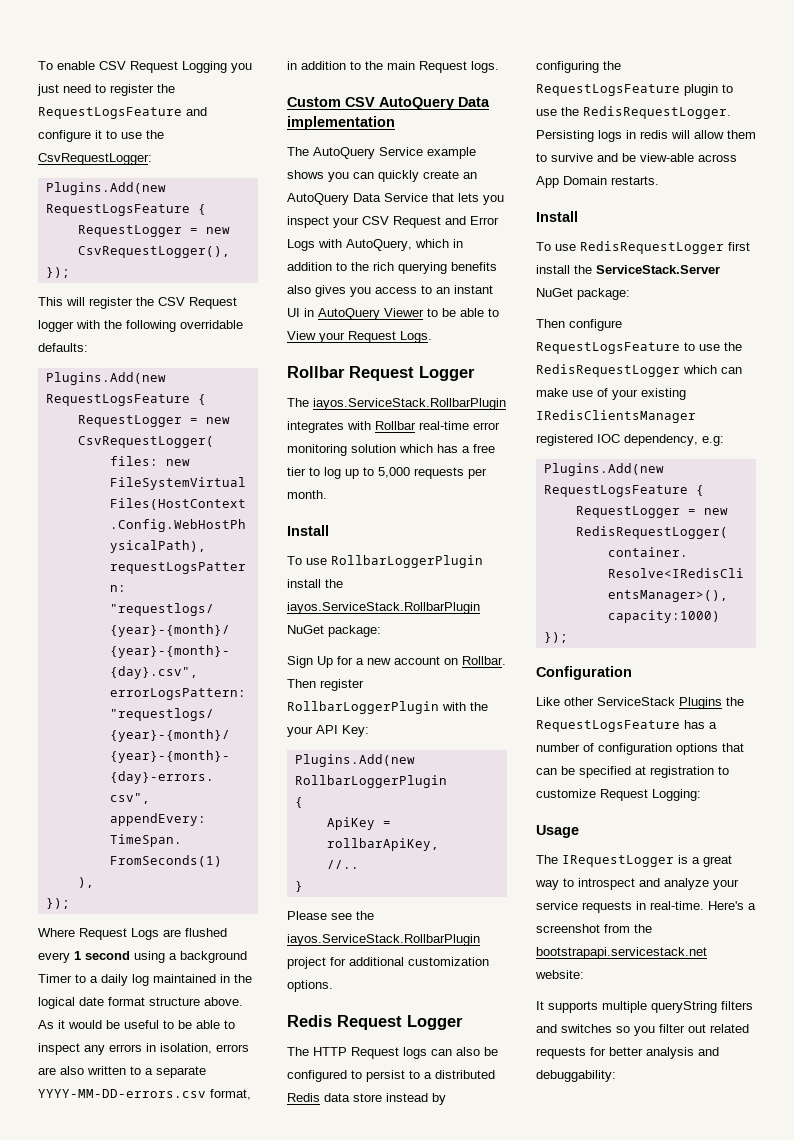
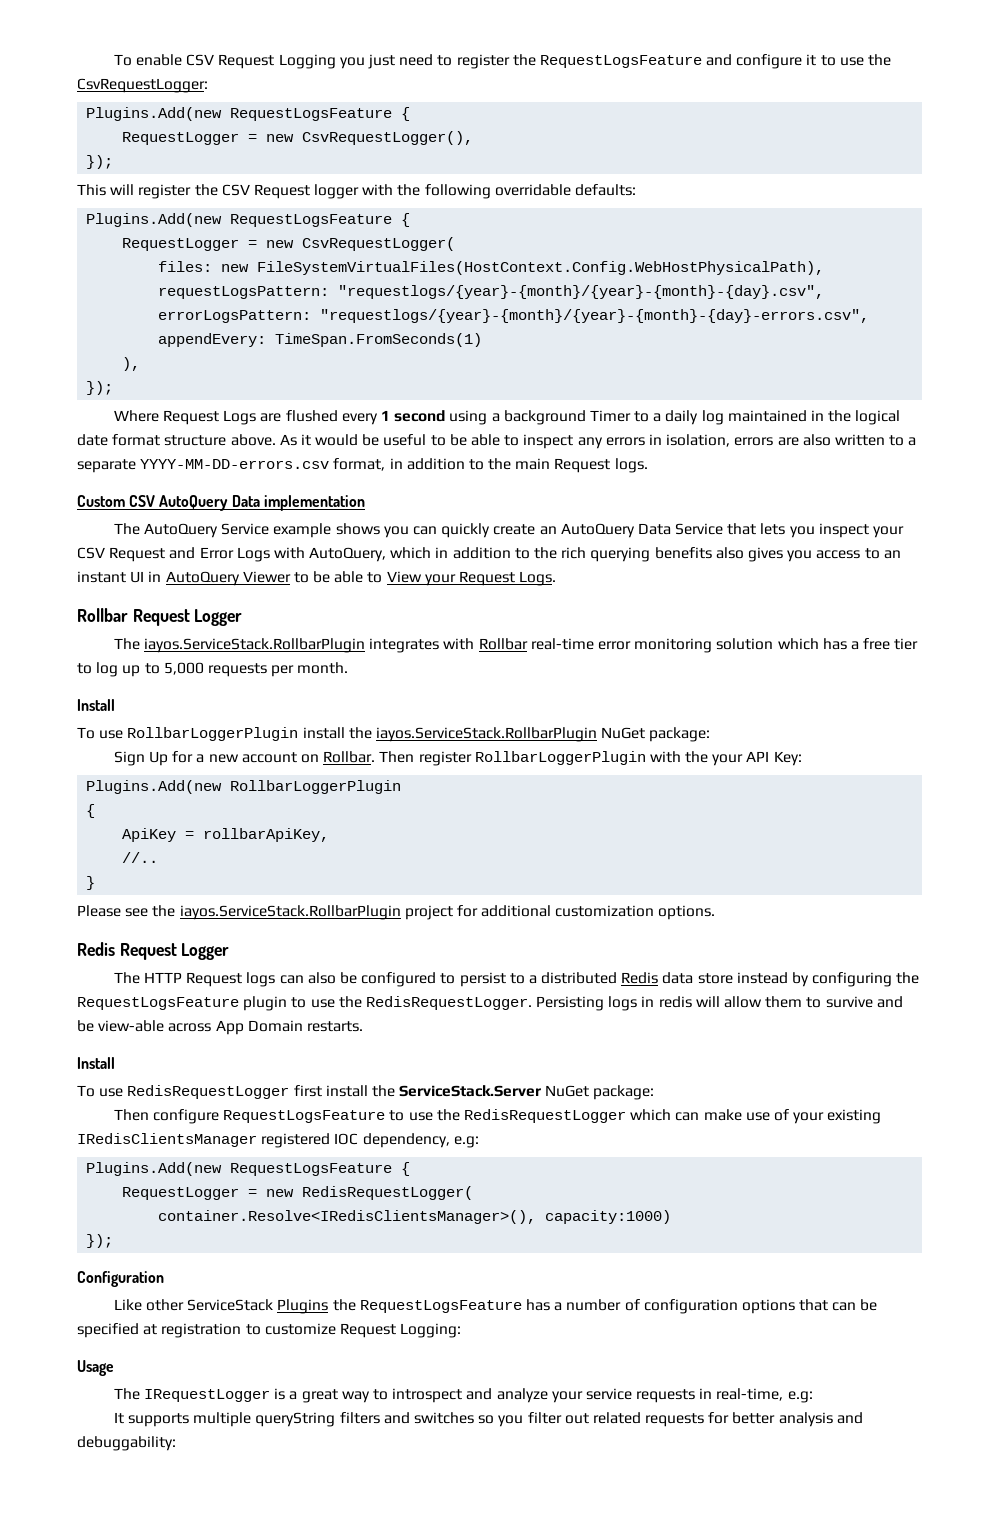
[650,901,756,910] [536,924,652,933] [536,947,707,959] [535,970,584,979] real-time. Here's a screenshot from the bootstrapapi.servicestack.net website: -> [716,1388,813,1403] real-time, e.g:

